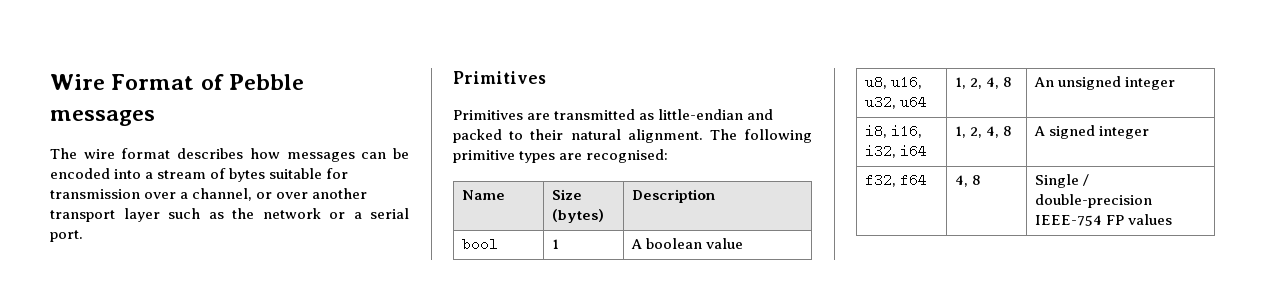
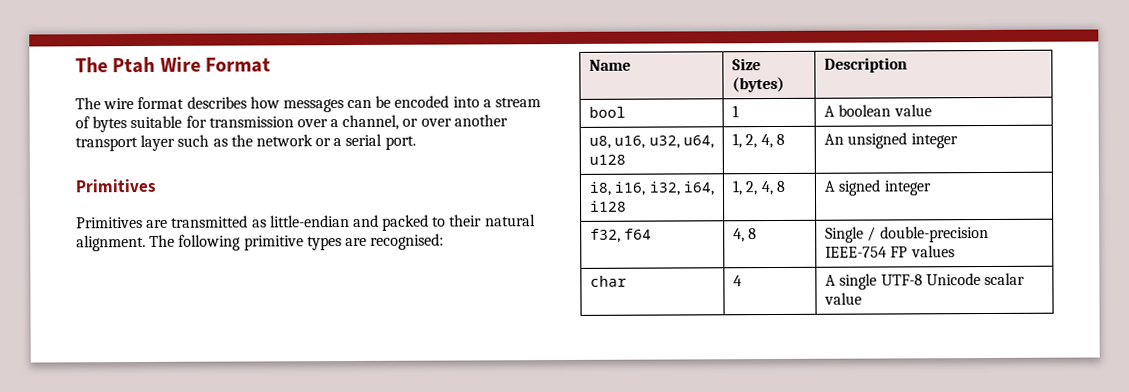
(50, 82) none -> [75,56,156,74] The Ptah
[200,74,305,90] [50,110,155,126] of Pebble messages -> (272, 65) none
[899,95,927,109] u64 -> [682,135,714,149] [589,154,627,165] u64, u128
[899,144,927,158] i64 -> [682,181,714,196] [590,200,628,212] i64, i128
(1172, 219) none -> [590,275,628,287] [733,275,743,287] [825,272,1025,290] [824,292,863,305] // char | 4 | A single UTF-8 Unicode scalar value

